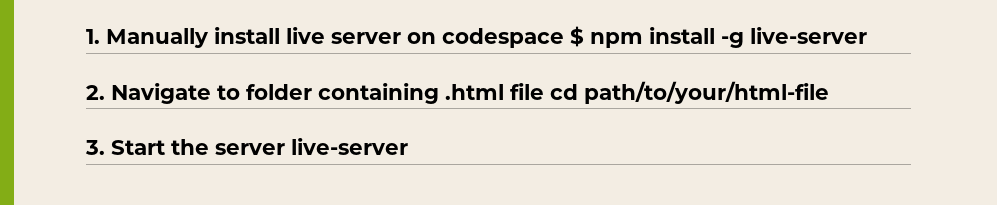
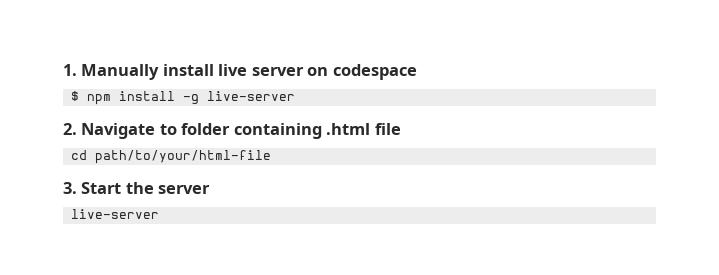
(564, 38) none -> (417, 72) //
(544, 91) none -> (401, 129) //
(285, 149) none -> (211, 189) //

